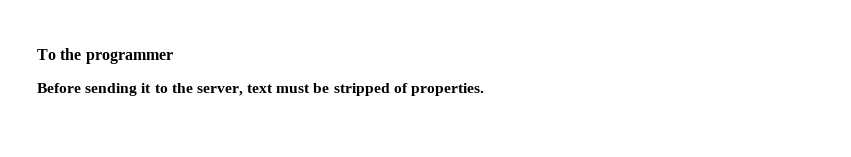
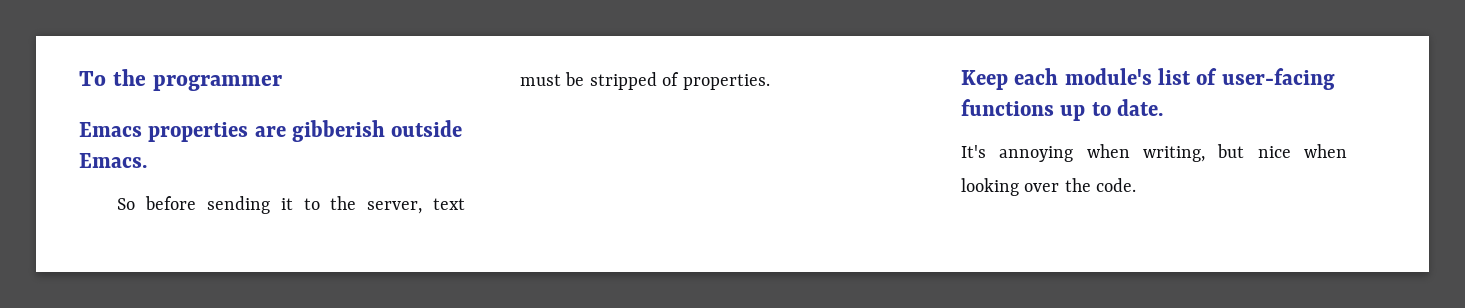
[37,83,81,93] Before -> [79,120,463,142] [79,153,147,168] [117,196,197,210] Emacs properties are gibberish outside Emacs. // So before
(485, 89) none -> [961,68,1335,90] [961,99,1164,121] [961,144,1347,162] [961,178,1137,196] // Keep each module's list of user-facing functions up to date. // It's annoying when writing, but nice when looking over the code.

